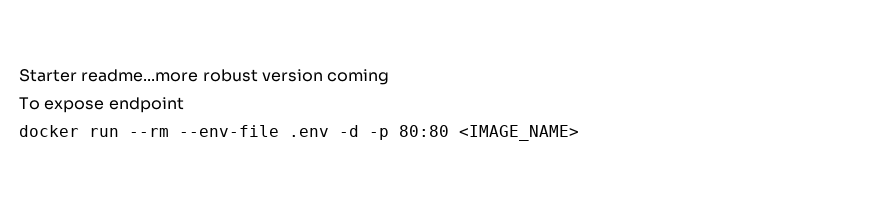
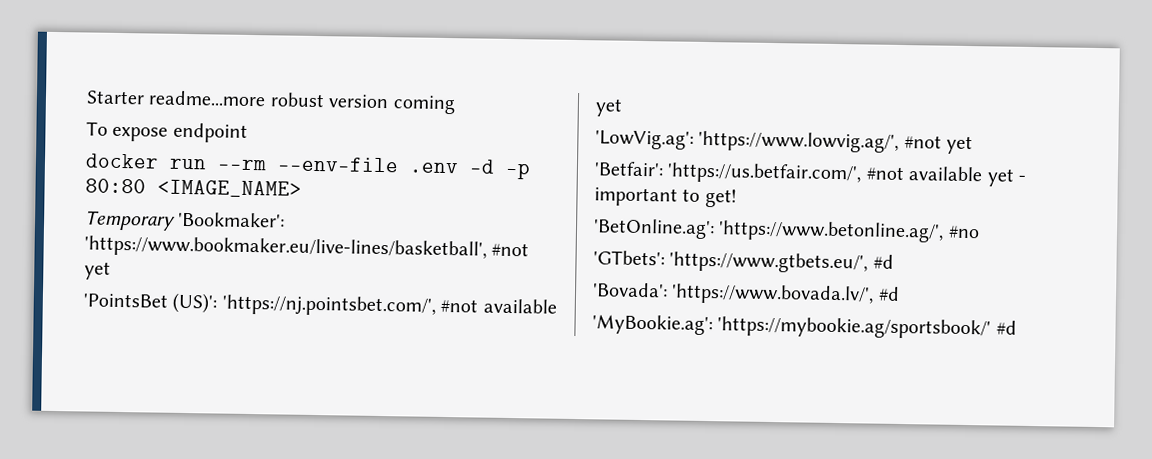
(579, 133) none -> [84,210,286,231] [84,235,530,261] [84,261,111,280] [83,292,557,317] [595,98,623,117] [595,130,974,155] [594,161,1026,187] [594,187,737,208] [593,218,980,243] [593,250,894,274] [592,282,900,306] [592,314,1017,340] // Temporary 'Bookmaker': 'https://www.bookmaker.eu/live-lines/basketball', #not yet // 'PointsBet (US)': 'https://nj.pointsbet.com/', #not available yet // 'LowVig.ag': 'https://www.lowvig.ag/', #not yet // 'Betfair': 'https://us.betfair.com/', #not available yet - important to get! // 'BetOnline.ag': 'https://www.betonline.ag/', #no // 'GTbets': 'https://www.gtbets.eu/', #d // 'Bovada': 'https://www.bovada.lv/', #d // 'MyBookie.ag': 'https://mybookie.ag/sportsbook/' #d

